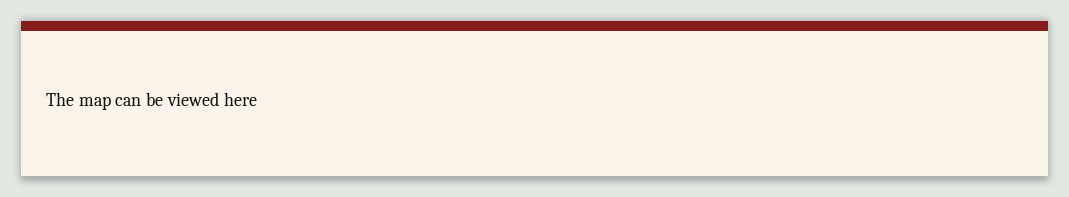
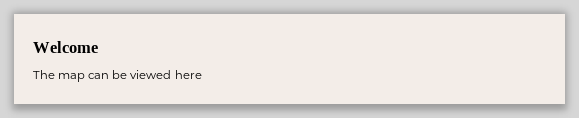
(46, 99) none -> [33,41,98,53] Welcome //

